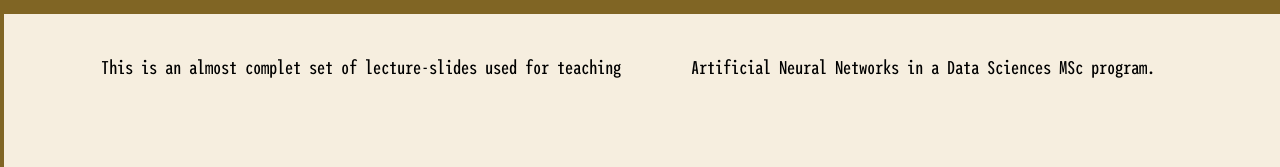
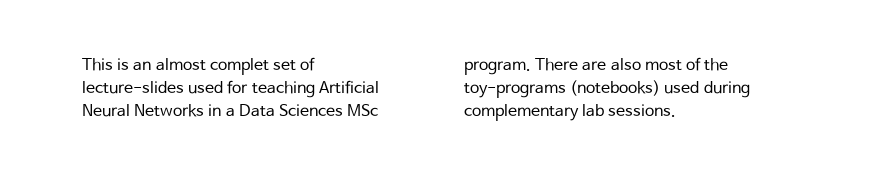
(1155, 70) none -> [535,57,729,71] [464,80,750,98] [464,104,677,121] There are also most of the toy-programs (notebooks) used during complementary lab sessions.

